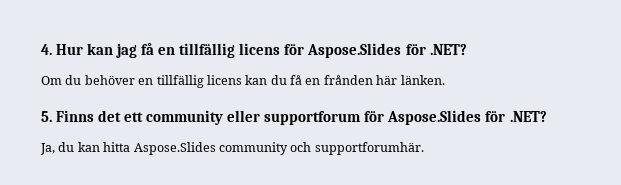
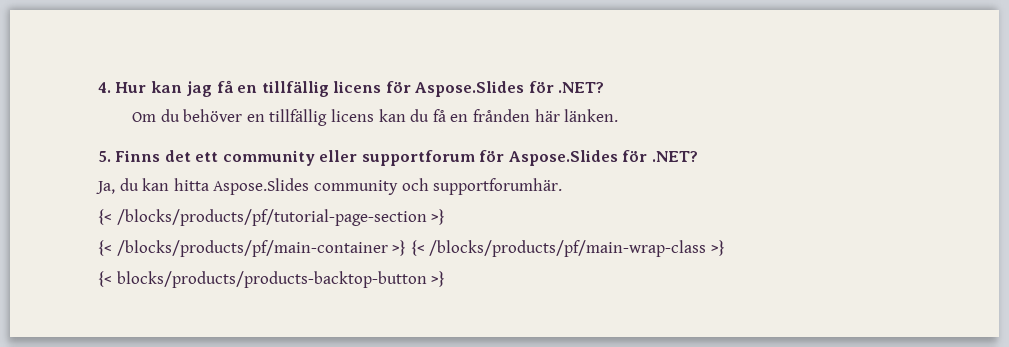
(424, 148) none -> [98,209,446,226] [98,240,725,257] [98,271,446,288] // {< /blocks/products/pf/tutorial-page-section >} // {< /blocks/products/pf/main-container >} {< /blocks/products/pf/main-wrap-class >} // {< blocks/products/products-backtop-button >}

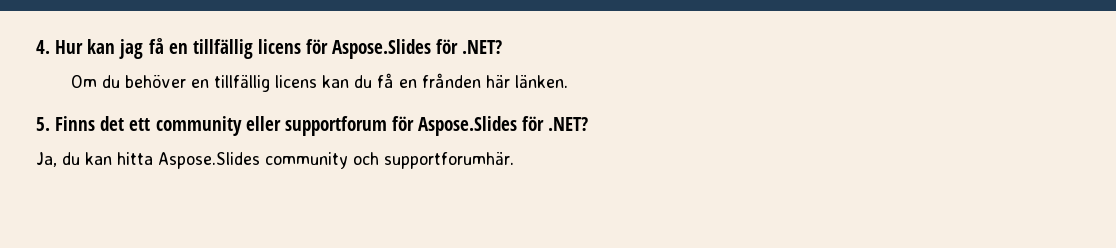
[98,209,446,226] [98,240,725,257] [98,271,446,288] // {< /blocks/products/pf/tutorial-page-section >} // {< /blocks/products/pf/main-container >} {< /blocks/products/pf/main-wrap-class >} // {< blocks/products/products-backtop-button >} -> (514, 160) none

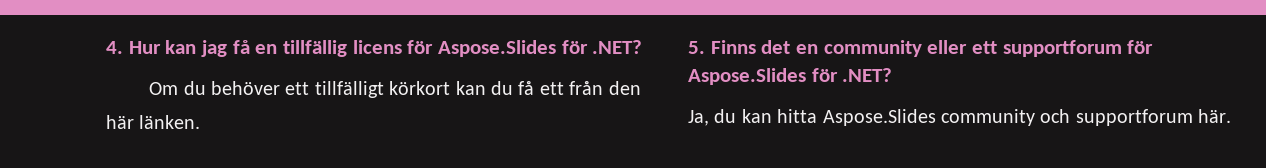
[191,73,482,92] en tillfällig licens kan du få en frånden -> [285,81,641,98] ett tillfälligt körkort kan du få ett från den
[129,118,151,131] ett -> [796,44,819,54] en
(281, 123) none -> [972,41,998,54] ett
[384,152,514,169] supportforumhär. -> [1075,109,1232,126] supportforum här.

